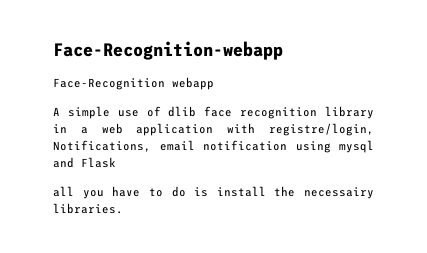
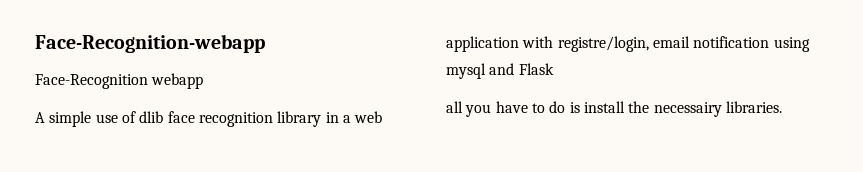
[53,140,151,152] Notifications, -> (649, 44) none

